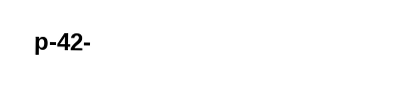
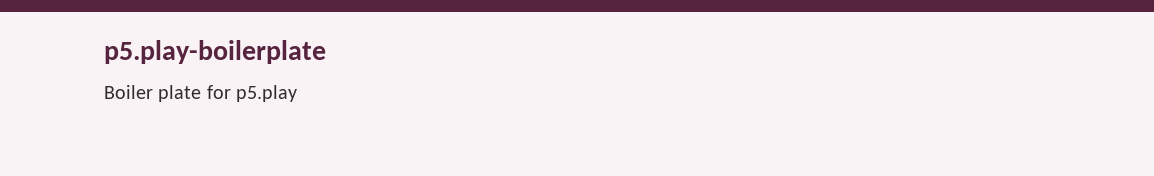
[33,32,92,56] p-42- -> [104,40,326,64] [104,85,298,102] p5.play-boilerplate // Boiler plate for p5.play

